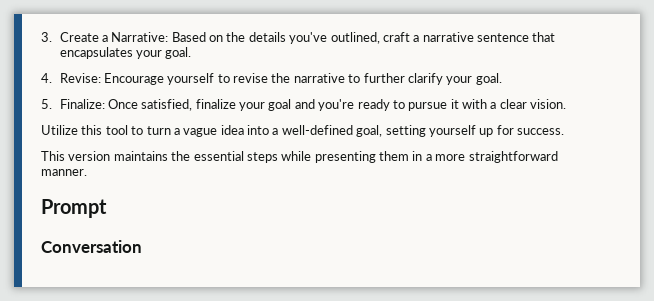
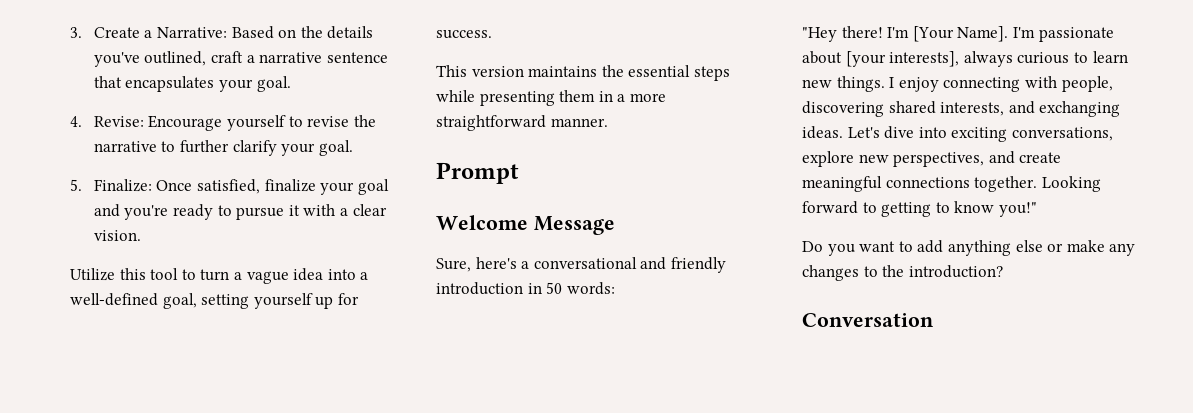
(107, 208) none -> [436,215,615,235] [436,257,726,273] [436,282,615,295] [802,26,1114,42] [802,51,1128,67] [802,76,1113,92] [802,101,1121,117] [802,126,1113,142] [802,151,1062,167] [802,176,1101,192] [802,201,1037,217] [802,240,1136,256] [802,265,1003,281] // Welcome Message // Sure, here's a conversational and friendly introduction in 50 words: // "Hey there! I'm [Your Name]. I'm passionate about [your interests], always curious to learn new things. I enjoy connecting with people, discovering shared interests, and exchanging ideas. Let's dive into exciting conversations, explore new perspectives, and create meaningful connections together. Looking forward to getting to know you!" // Do you want to add anything else or make any changes to the introduction?

